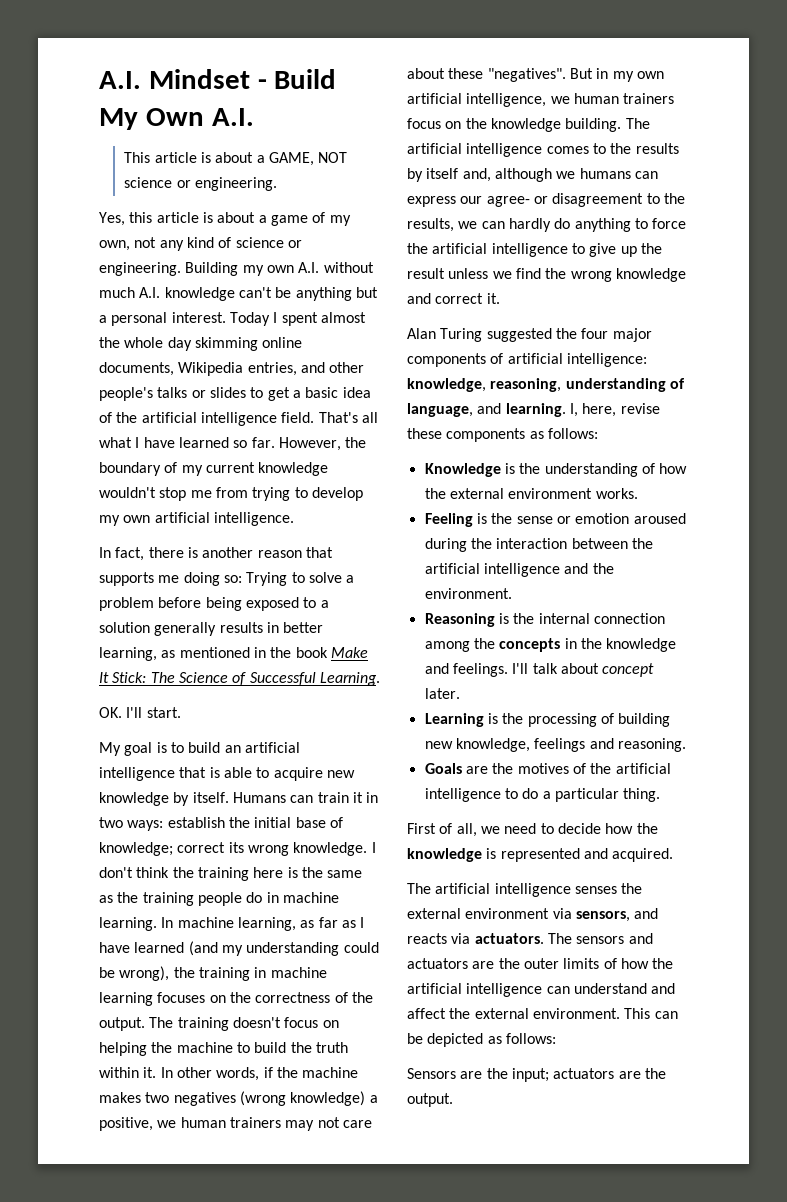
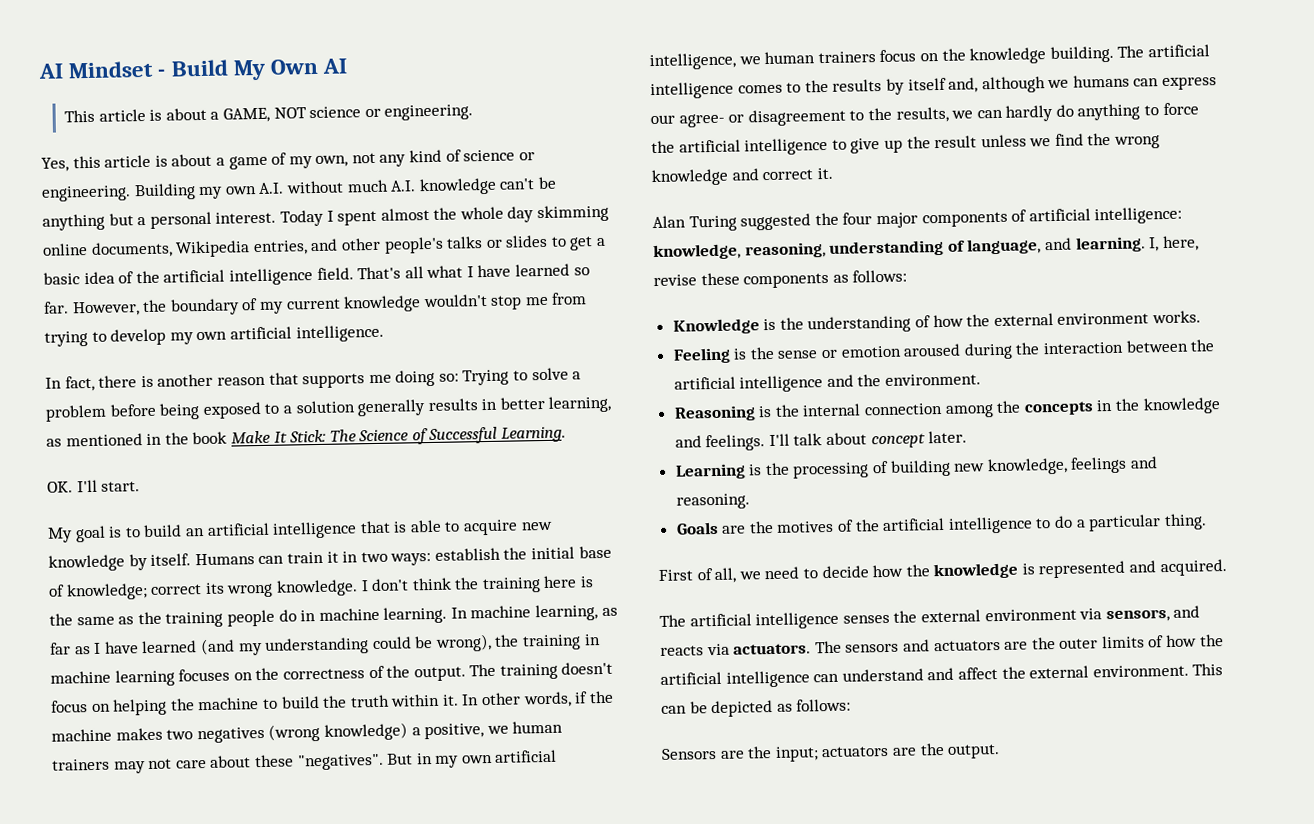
[99,71,141,89] A.I. -> [38,63,64,79] AI
[211,108,254,126] A.I. -> [322,58,348,74] AI

